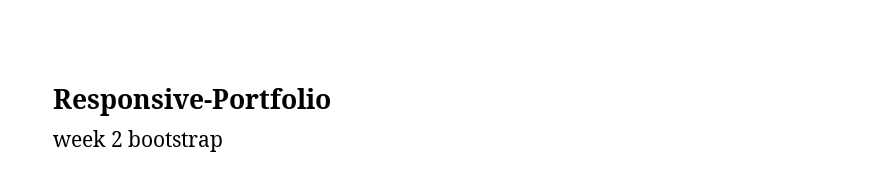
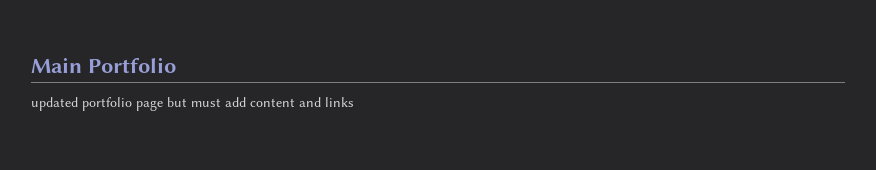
[53,88,331,116] [53,130,224,152] Responsive-Portfolio // week 2 bootstrap -> [31,57,176,73] [31,97,354,111] Main Portfolio // updated portfolio page but must add content and links

